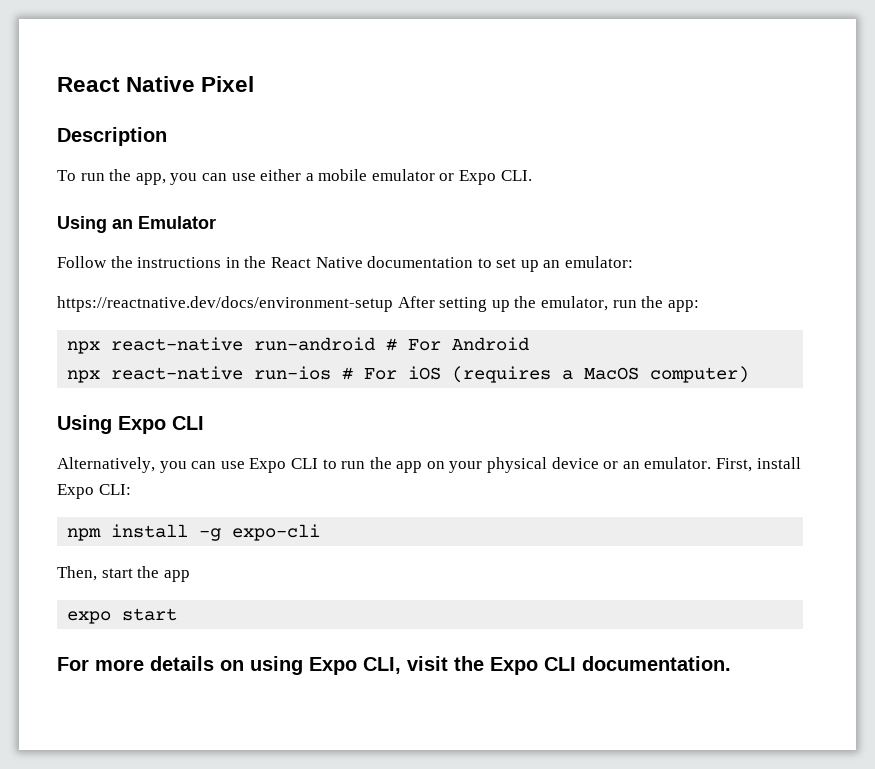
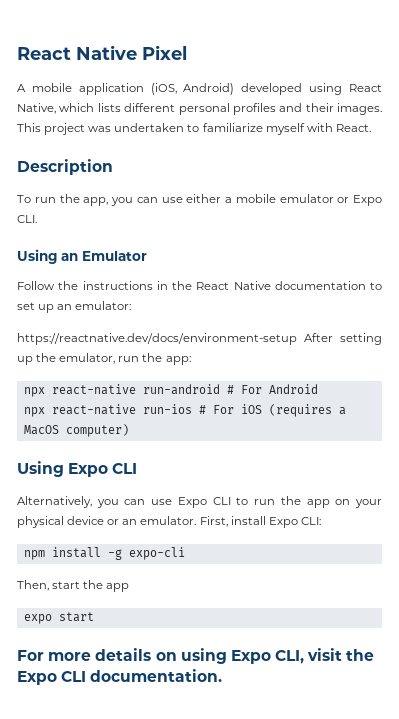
(255, 84) none -> [17,83,382,95] [17,103,382,115] [17,123,371,135] // A mobile application (iOS, Android) developed using React Native, which lists different personal profiles and their images. This project was undertaken to familiarize myself with React.

